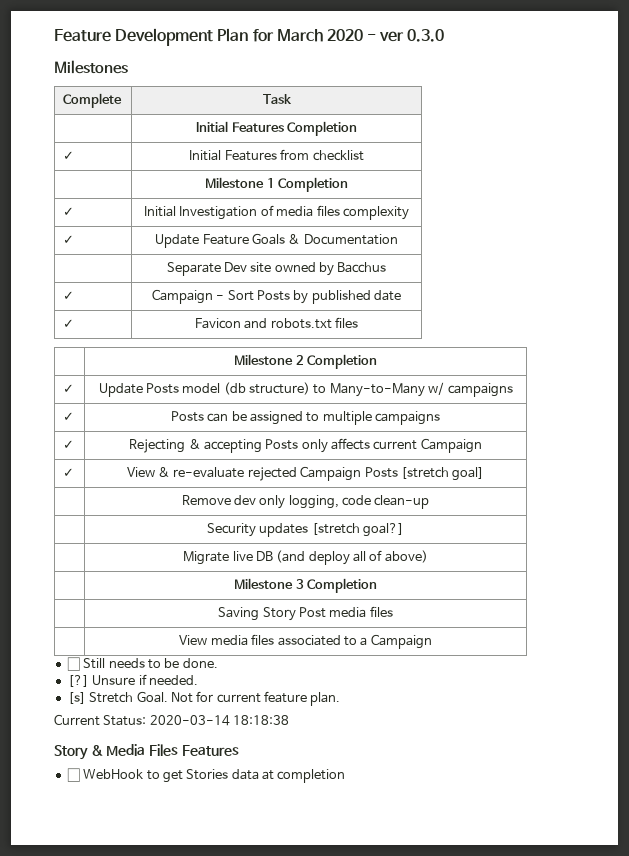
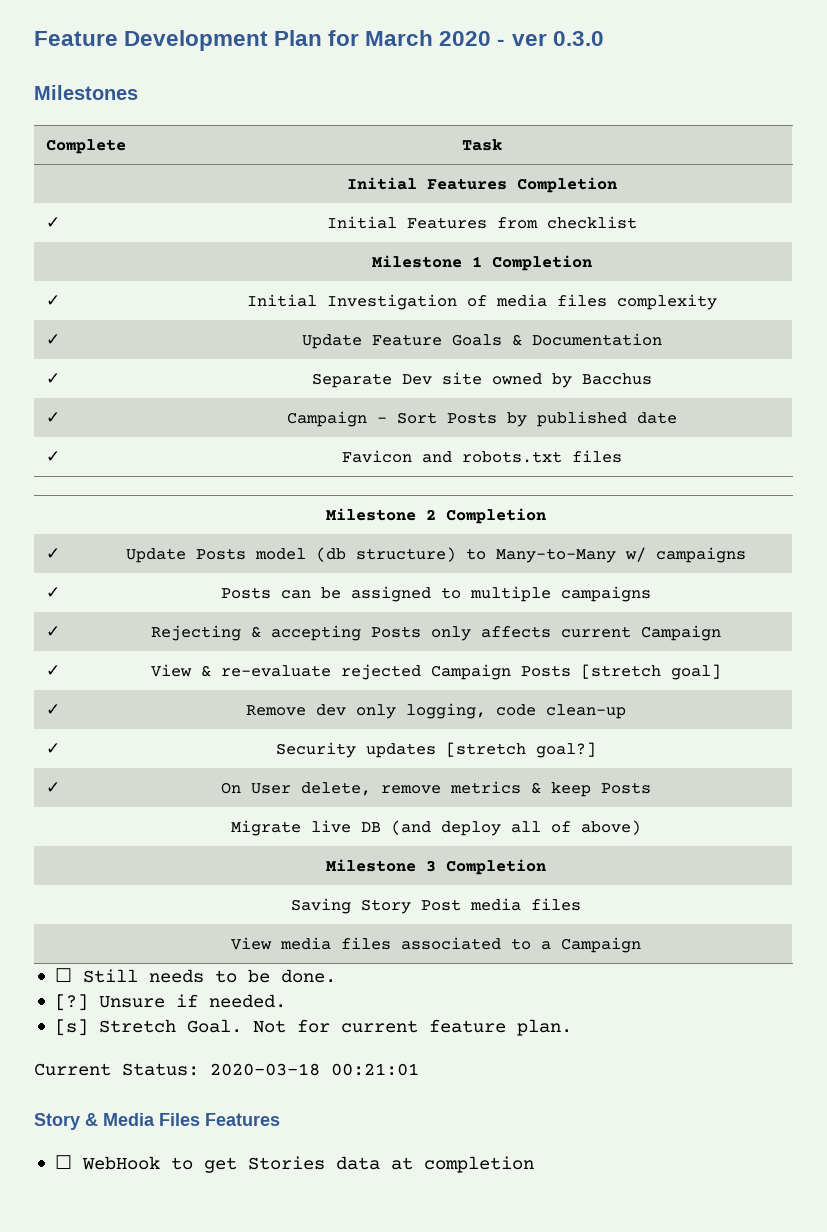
(398, 239) none -> [46,373,61,384] ✓
(485, 474) none -> [46,704,61,715] ✓
(430, 502) none -> [46,743,61,754] ✓
(405, 530) none -> [46,782,61,793] [221,781,651,797] // ✓ | On User delete, remove metrics & keep Posts
[149,715,290,726] 2020-03-14 18:18:38 -> [210,1063,419,1076] 2020-03-18 00:21:01

